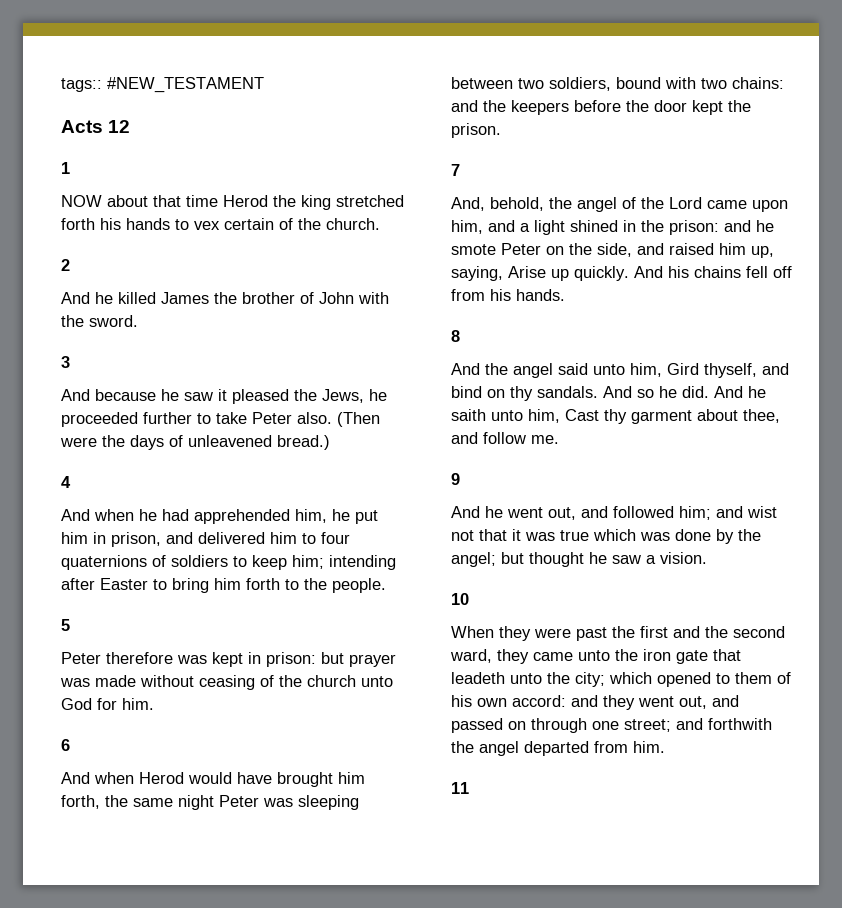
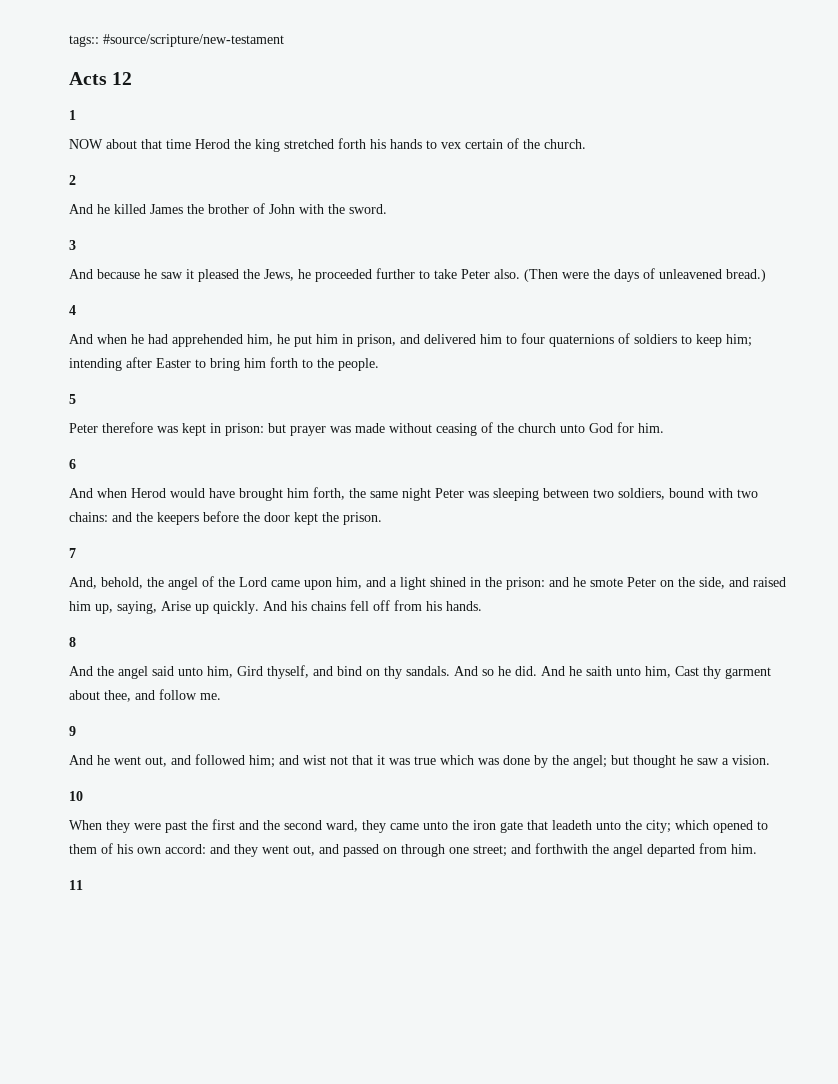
[107,77,264,93] #NEW_TESTAMENT -> [103,34,284,47] #source/scripture/new-testament

